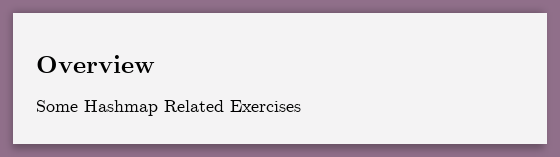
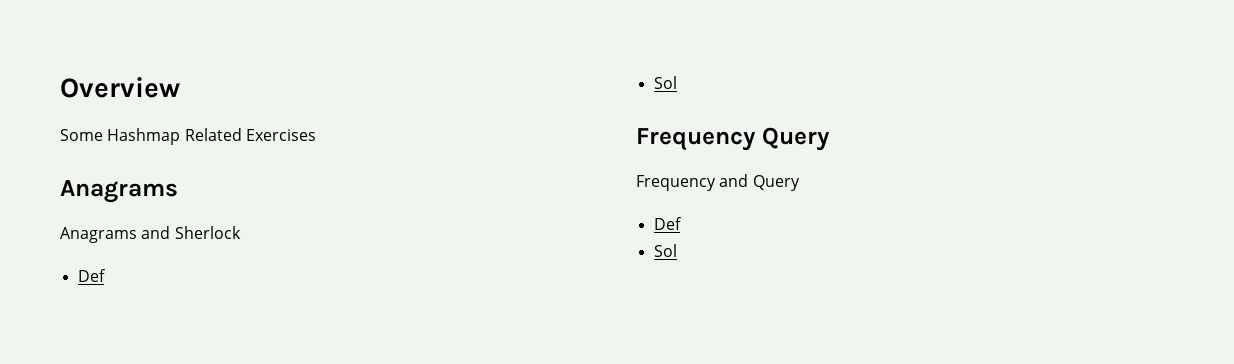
(301, 106) none -> [60,180,178,203] [60,226,241,243] [77,269,106,282] [653,76,677,89] [636,127,830,151] [636,174,800,191] [653,217,682,230] [653,244,677,257] // Anagrams // Anagrams and Sherlock // Def // Sol // Frequency Query // Frequency and Query // Def // Sol

